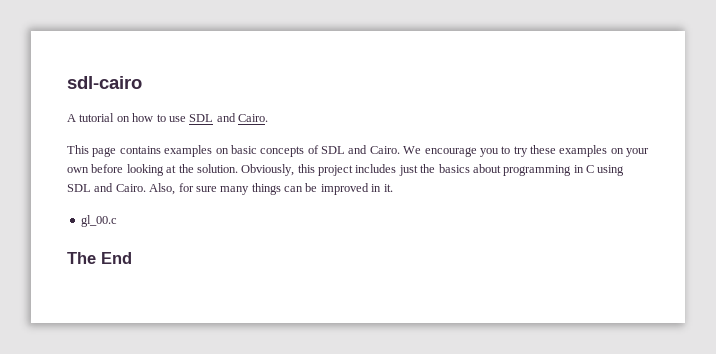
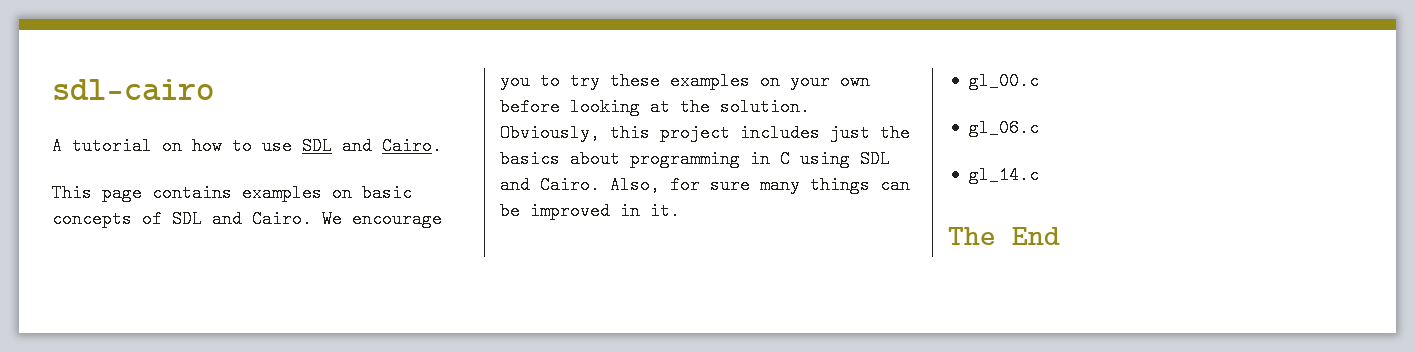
(117, 221) none -> [968,119,1039,137] [968,166,1039,184] // gl_06.c // gl_14.c

